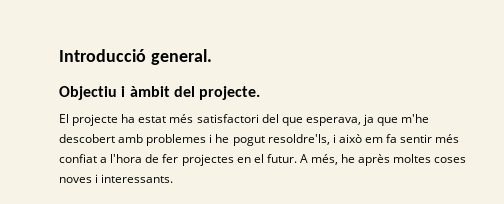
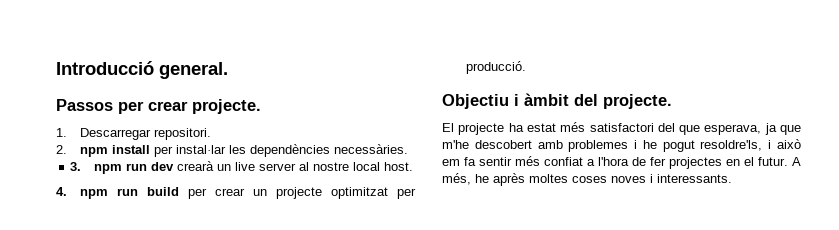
(212, 57) none -> [56,99,261,114] [56,128,211,140] [56,144,408,157] [70,161,414,174] [56,187,416,199] [465,61,526,74] // Passos per crear projecte. // 1. Descarregar repositori. // 2. npm install per instal·lar les dependències necessàries. // 3. npm run dev crearà un live server al nostre local host. // 4. npm run build per crear un projecte optimitzat per producció.

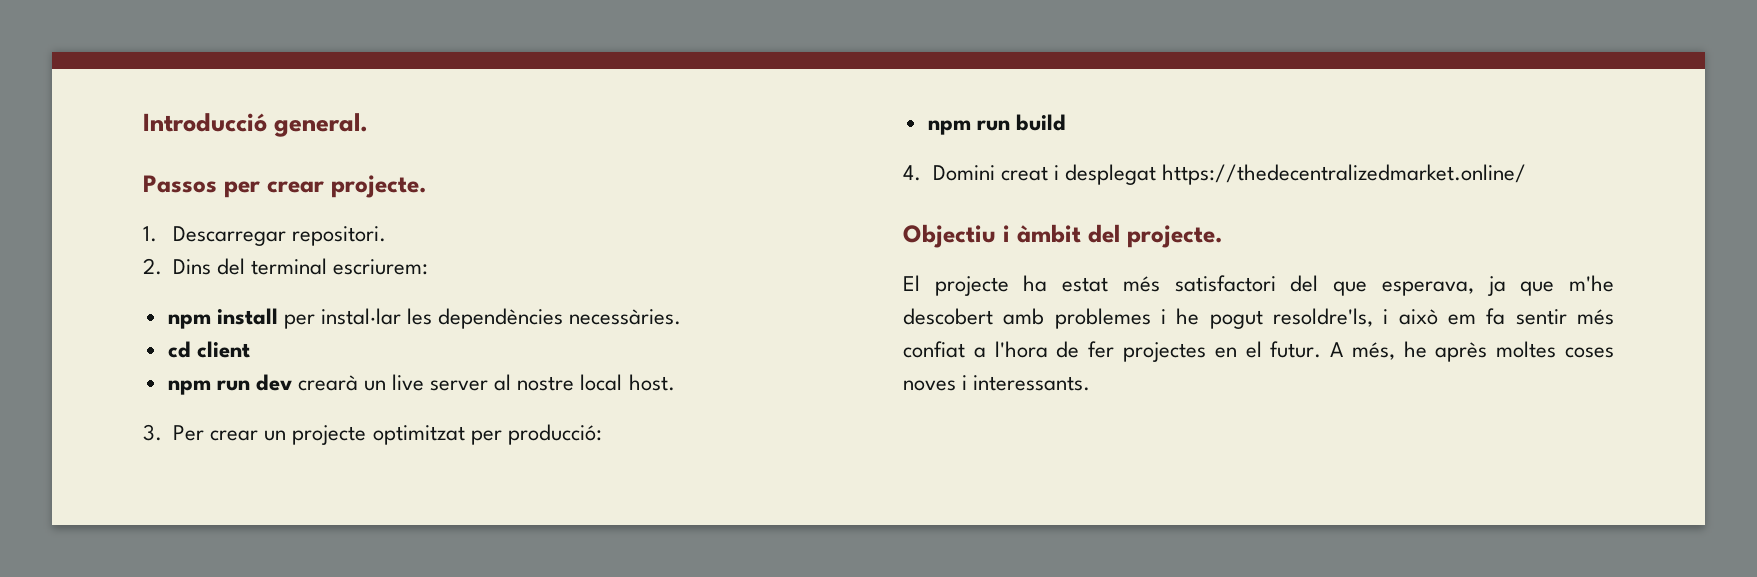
(67, 149) none -> [173,258,429,275] Dins del terminal escriurem: //
[70,162,82,171] 3. -> [167,341,250,358] cd client //
[56,187,207,199] 4. npm run build per -> [143,424,205,441] 3. Per
[465,61,526,74] producció. -> [507,424,602,445] [927,114,1066,135] [903,164,1527,185] producció: // npm run build // 4. Domini creat i desplegat https://thedecentralizedmarket.online/

